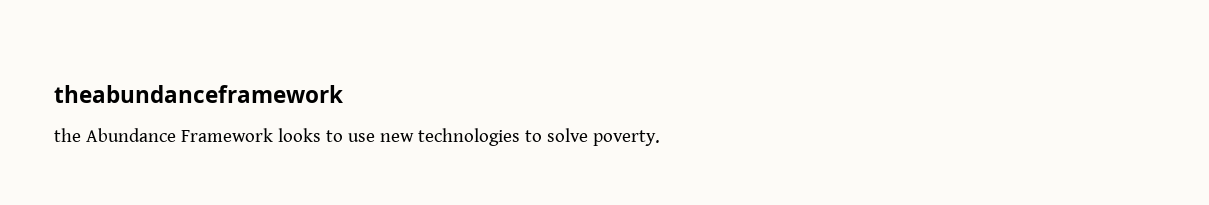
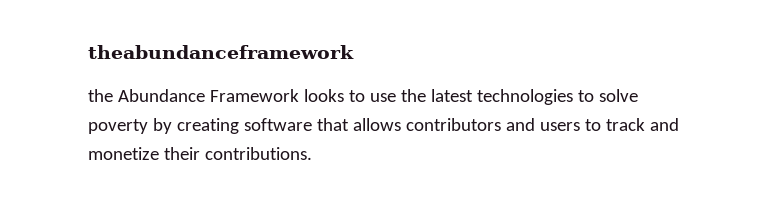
[379,133,414,142] new -> [400,89,473,102] the latest
[592,130,660,146] poverty. -> [88,118,679,134] [88,147,312,160] poverty by creating software that allows contributors and users to track and monetize their contributions.

